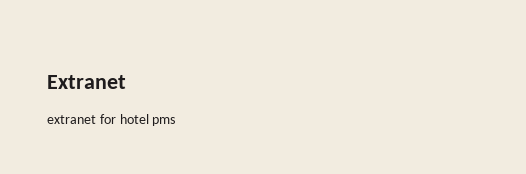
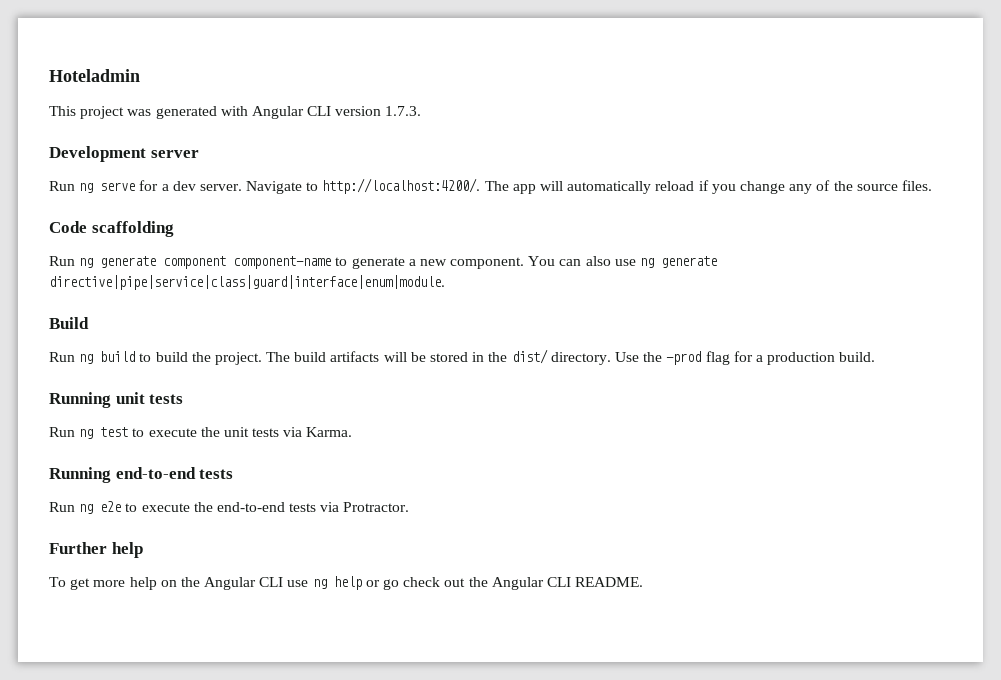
[47,75,126,89] [47,114,176,126] Extranet // extranet for hotel pms -> [49,69,140,82] [49,106,422,119] [49,146,199,162] [49,178,932,194] [49,221,174,237] [49,256,718,269] [49,275,445,290] [49,317,89,329] [49,349,876,365] [49,392,184,408] [49,427,353,439] [49,467,234,483] [49,501,410,514] [49,542,143,558] [49,576,644,590] Hoteladmin // This project was generated with Angular CLI version 1.7.3. // Development server // Run ng serve for a dev server. Navigate to http://localhost:4200/. The app will automatically reload if you change any of the source files. // Code scaffolding // Run ng generate component component-name to generate a new component. You can also use ng generate directive|pipe|service|class|guard|interface|enum|module. // Build // Run ng build to build the project. The build artifacts will be stored in the dist/ directory. Use the -prod flag for a production build. // Running unit tests // Run ng test to execute the unit tests via Karma. // Running end-to-end tests // Run ng e2e to execute the end-to-end tests via Protractor. // Further help // To get more help on the Angular CLI use ng help or go check out the Angular CLI README.

